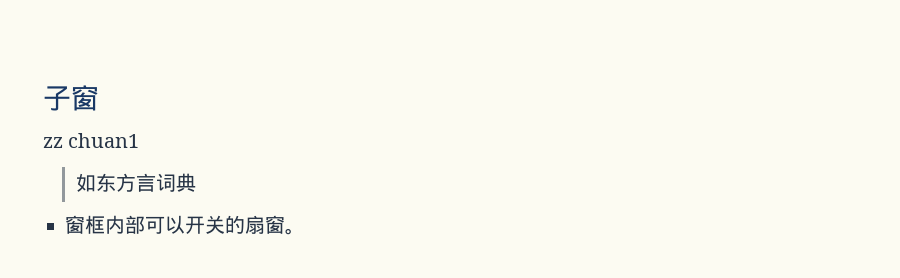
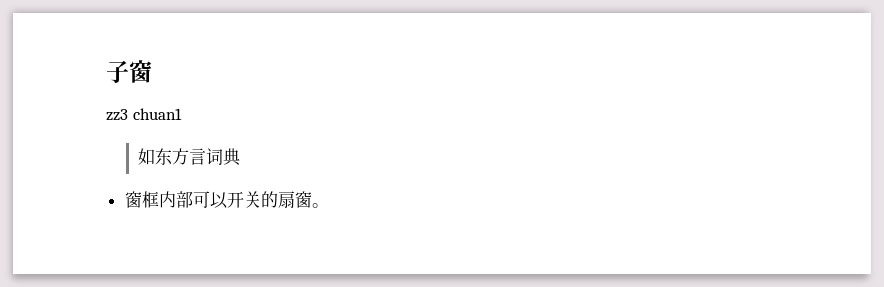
[43,137,63,148] zz -> [106,109,128,121] zz3

